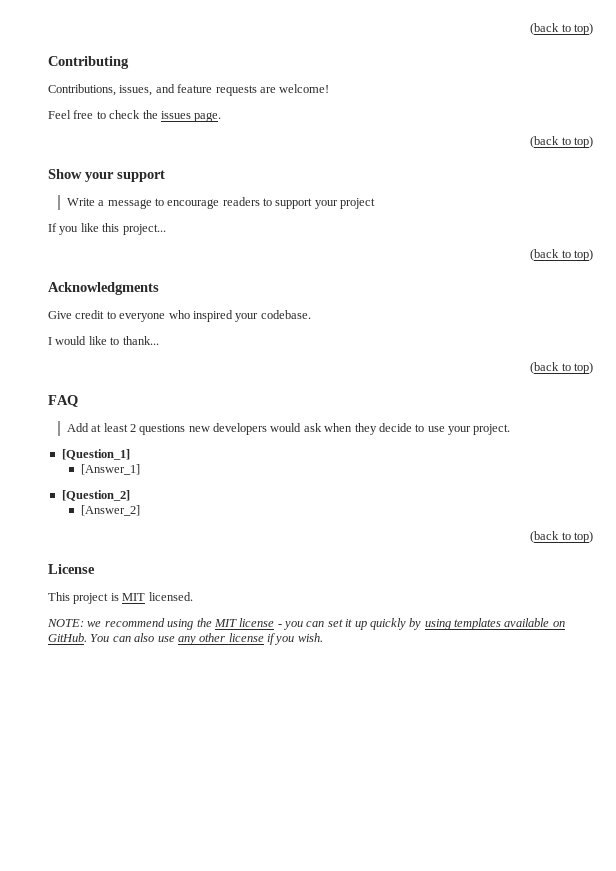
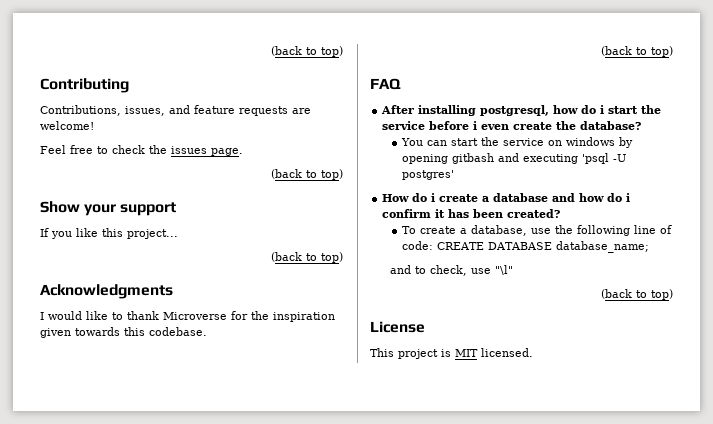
[66,197,376,209] // Write a message to encourage readers to support your project -> (177, 209) none
[48,310,311,322] [48,336,159,345] [530,362,593,374] [48,395,78,407] [66,423,511,435] [61,449,130,460] [80,464,140,475] [61,490,130,501] [80,505,140,516] Give credit to everyone who inspired your codebase. // I would like to thank... // (back to top) // FAQ // Add at least 2 questions new developers would ask when they decide to use your project. // [Question_1] // [Answer_1] // [Question_2] // [Answer_2] -> [40,311,335,322] [40,327,207,338] [601,46,673,57] [370,78,401,90] [381,105,662,116] [382,121,642,130] [400,137,633,148] [401,153,626,164] [401,170,454,180] [382,193,631,202] [382,209,561,218] [401,225,672,236] [401,241,649,253] [389,265,513,276] I would like to thank Microverse for the inspiration given towards this codebase. // (back to top) // FAQ // After installing postgresql, how do i start the service before i even create the database? // You can start the service on windows by opening gitbash and executing 'psql -U postgres' // How do i create a database and how do i confirm it has been created? // To create a database, use the following line of code: CREATE DATABASE database_name; // and to check, use "\l"
[47,618,565,630] [48,633,323,645] // NOTE: we recommend using the MIT license - you can set it up quickly by using templates available on GitHub. You can also use any other license if you wish. -> (533, 352) none

